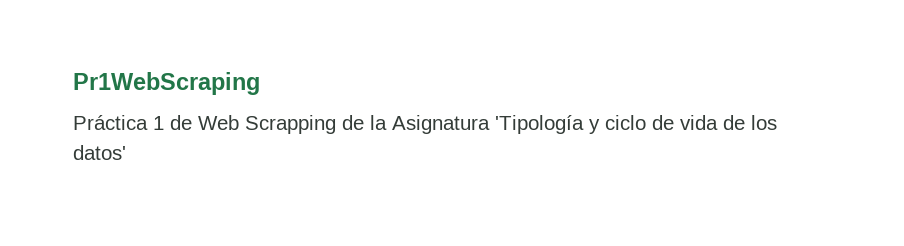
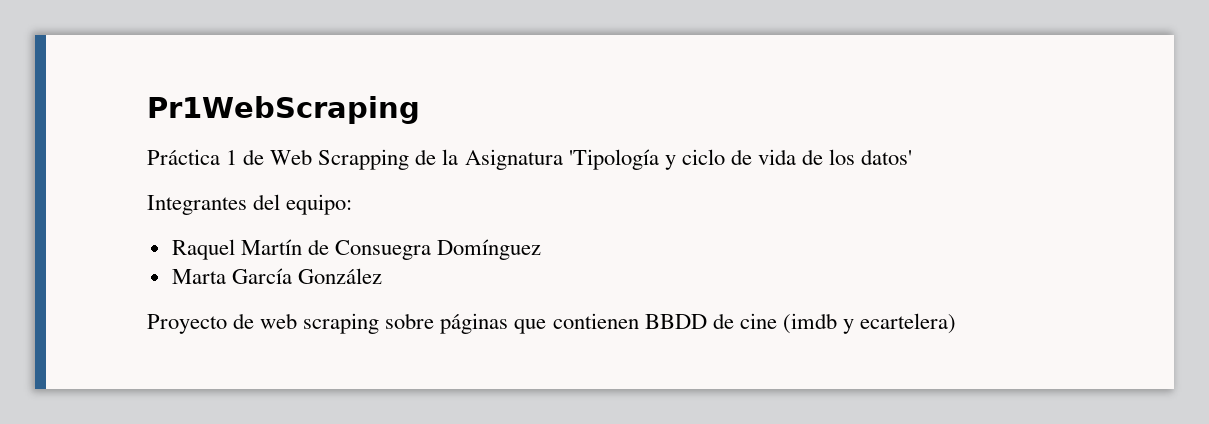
(126, 152) none -> [147,194,353,215] [171,239,542,260] [171,268,382,284] [147,313,956,334] // Integrantes del equipo: // Raquel Martín de Consuegra Domínguez // Marta García González // Proyecto de web scraping sobre páginas que contienen BBDD de cine (imdb y ecartelera)

